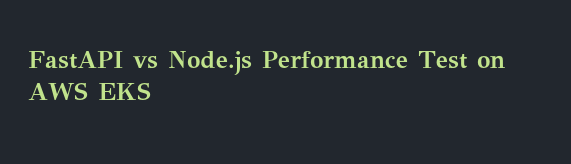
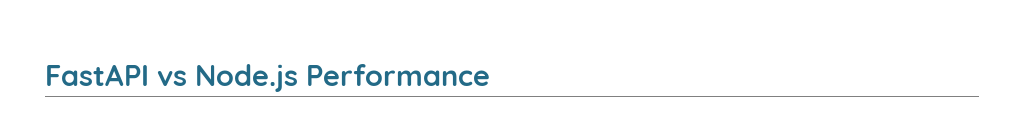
[417,51,505,69] [28,82,151,100] Test on AWS EKS -> (490, 75) none

